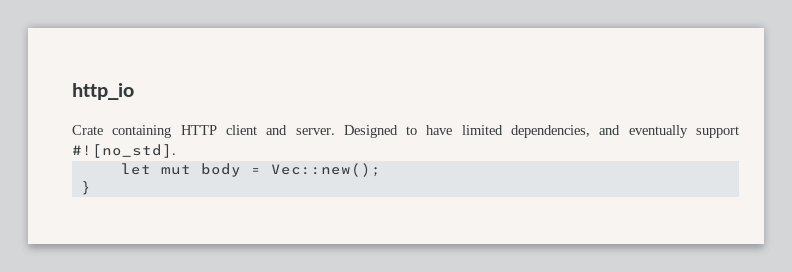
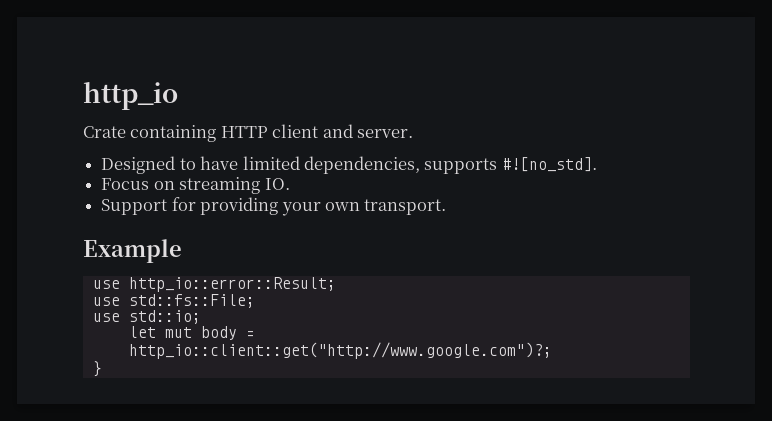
(335, 131) none -> (414, 133) //
[599,125,739,138] [72,144,176,158] and eventually support #![no_std]. -> [424,157,597,174] [101,177,290,194] [101,197,447,216] [83,239,182,263] [92,277,336,292] [92,294,255,308] [92,310,201,324] supports #![no_std]. // Focus on streaming IO. // Support for providing your own transport. // Example // use http_io::error::Result; // use std::fs::File; // use std::io;
[270,163,381,177] Vec::new(); -> [128,342,552,359] http_io::client::get("http://www.google.com")?;

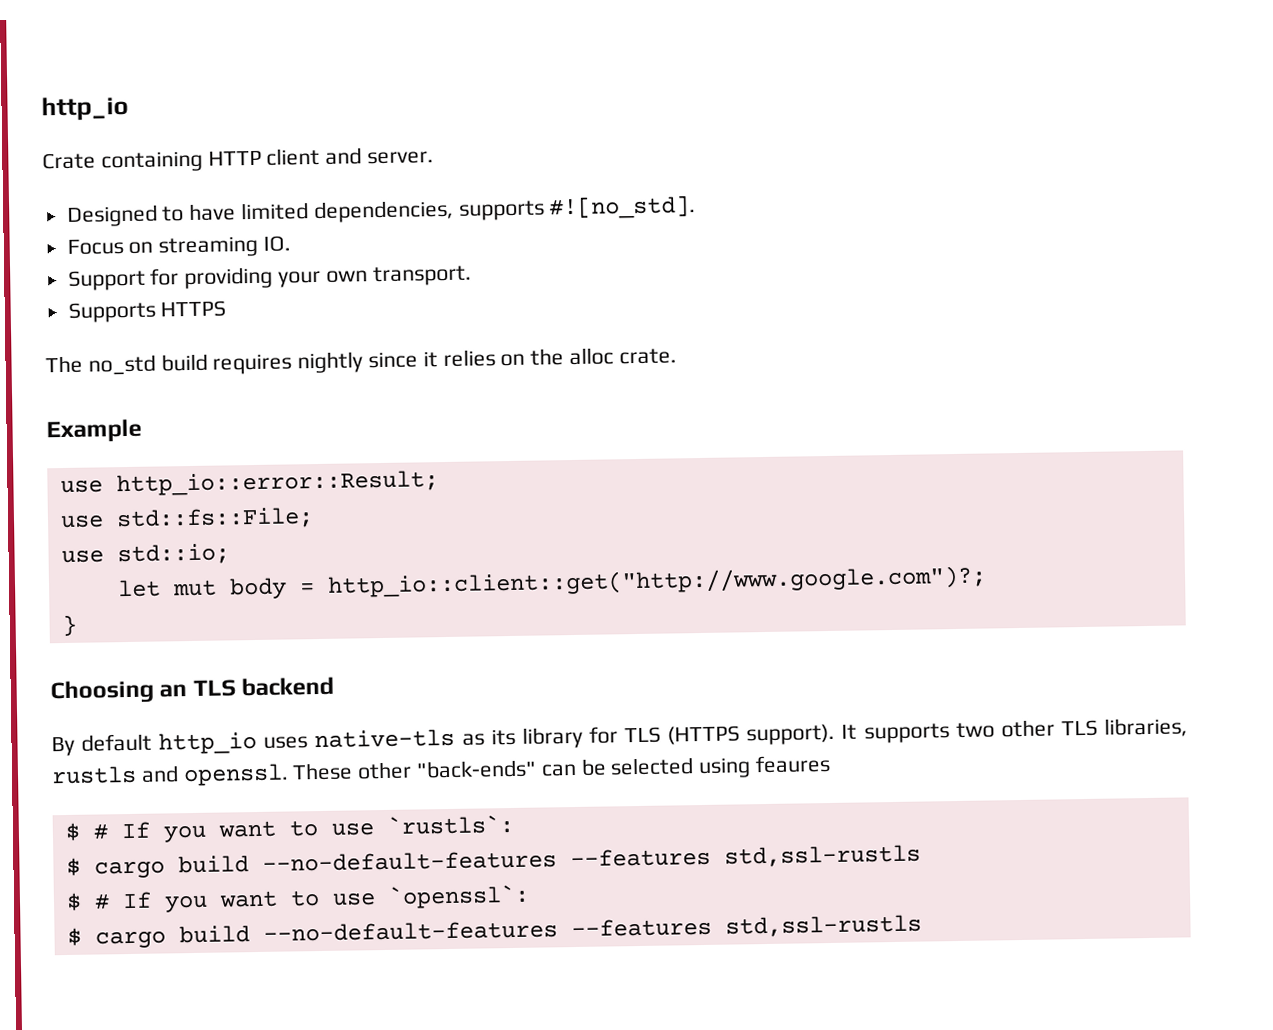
(447, 207) none -> [67,300,227,323] [45,347,677,376] // Supports HTTPS // The no_std build requires nightly since it relies on the alloc crate.
(102, 369) none -> [50,676,335,705] [51,717,1188,757] [51,754,832,787] [64,814,514,843] [65,844,921,879] [65,884,530,913] [66,914,922,949] // Choosing an TLS backend // By default http_io uses native-tls as its library for TLS (HTTPS support). It supports two other TLS libraries, rustls and openssl. These other "back-ends" can be selected using feaures // $ # If you want to use `rustls`: // $ cargo build --no-default-features --features std,ssl-rustls // $ # If you want to use `openssl`: // $ cargo build --no-default-features --features std,ssl-rustls

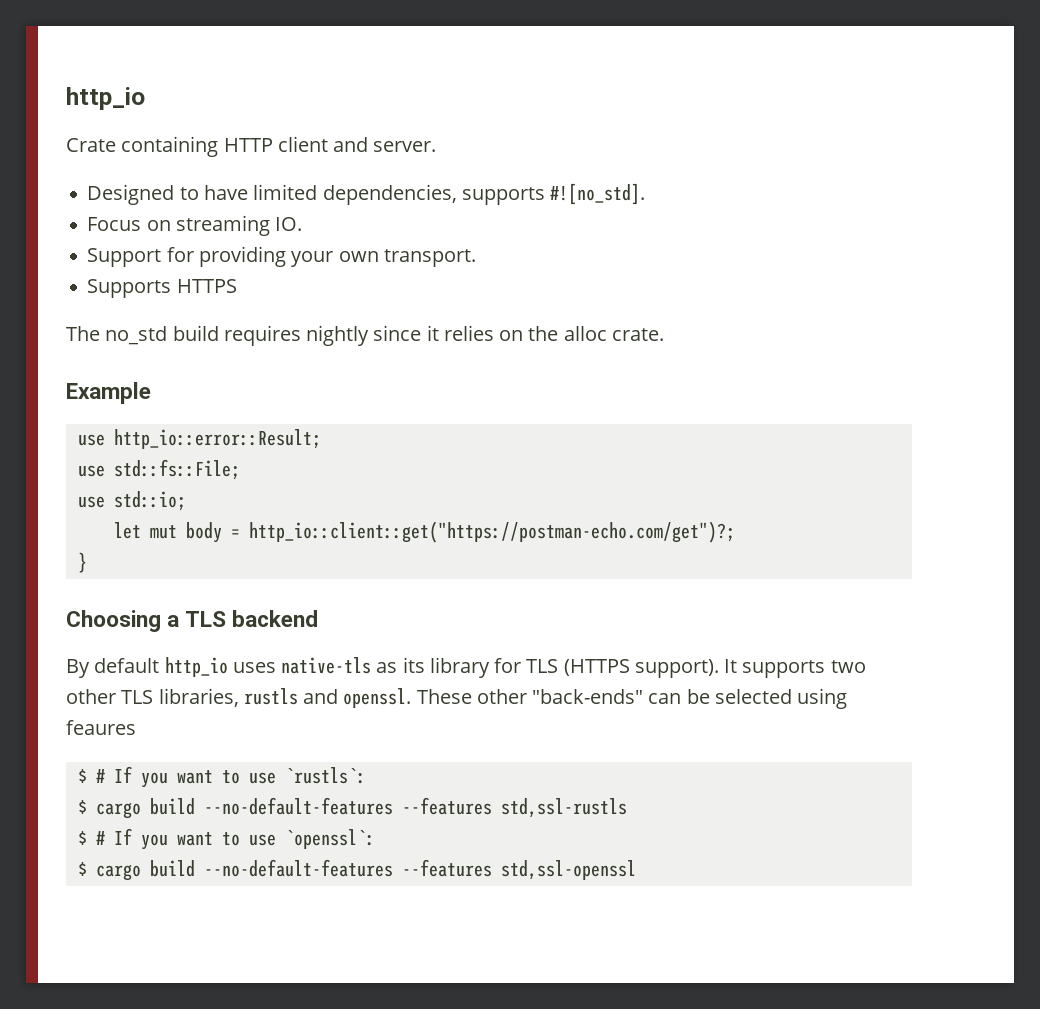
[326,565,987,598] http_io::client::get("http://www.google.com")?; -> [248,521,735,543] http_io::client::get("https://postman-echo.com/get")?;
[159,684,188,698] an -> [167,615,180,627] a
[724,914,922,938] std,ssl-rustls -> [500,860,636,880] std,ssl-openssl

